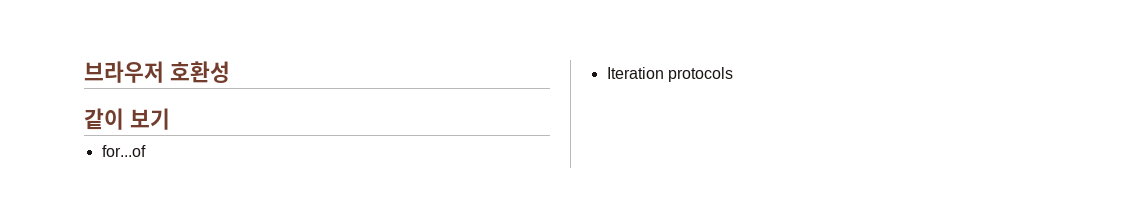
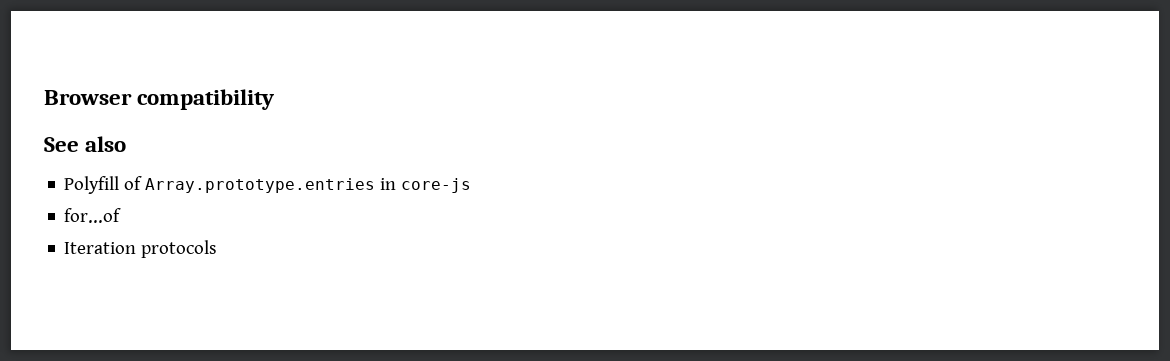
[84,61,230,83] [84,108,170,130] 브라우저 호환성 // 같이 보기 -> [44,89,275,110] [44,136,127,152] [64,176,472,194] Browser compatibility // See also // Polyfill of Array.prototype.entries in core-js

